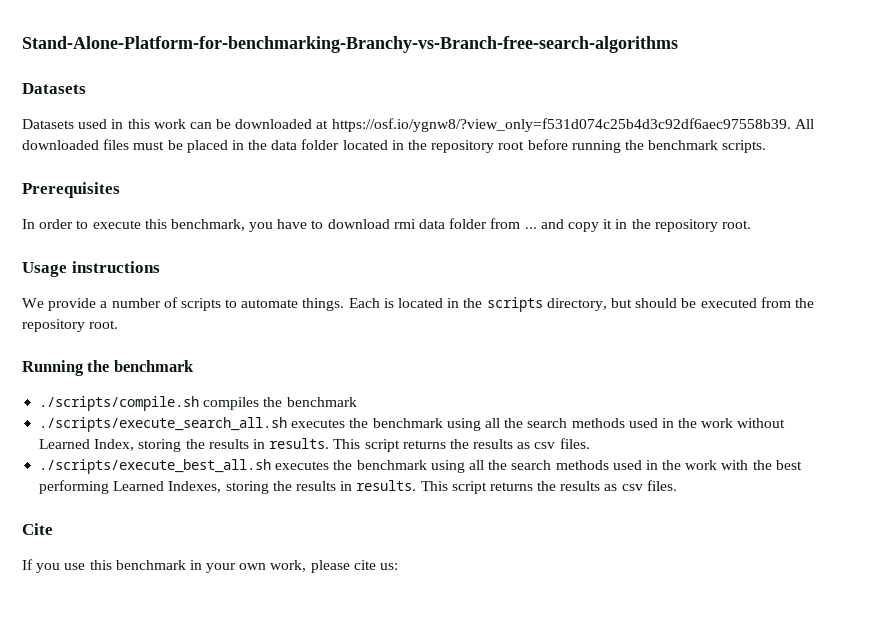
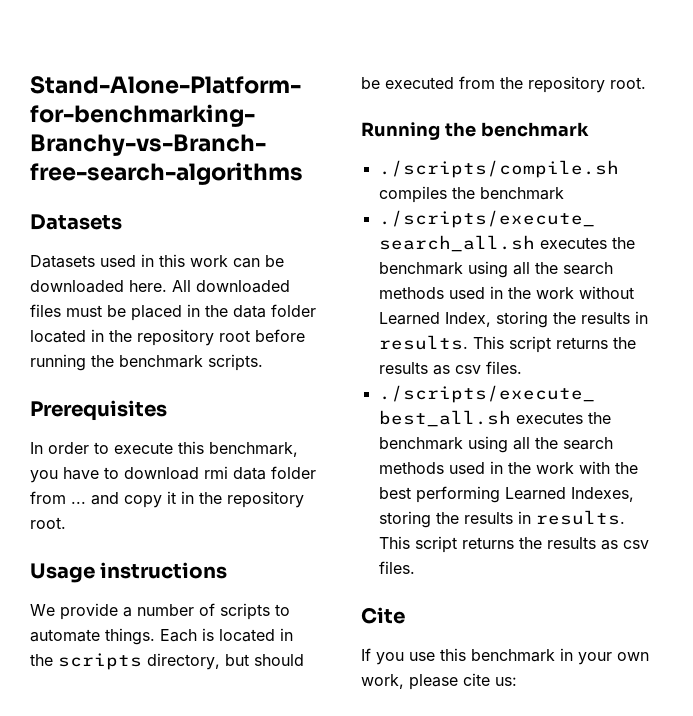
[316,118,791,132] at https://osf.io/ygnw8/?view_only=f531d074c25b4d3c92df6aec97558b39. -> [129,280,167,292] here.

